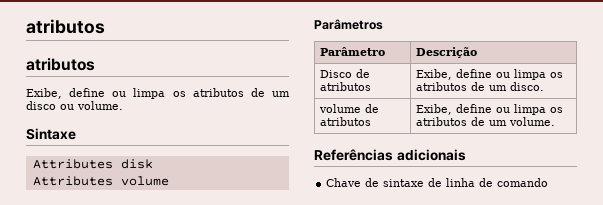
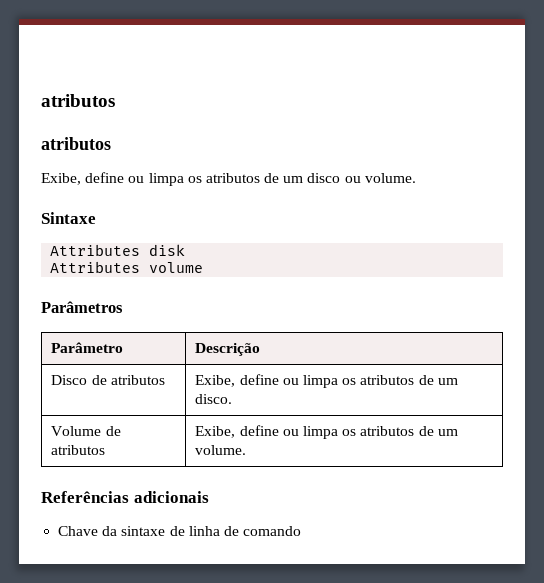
[318,104,361,113] volume -> [51,426,102,436] Volume
[365,178,380,187] de -> [102,526,118,536] da

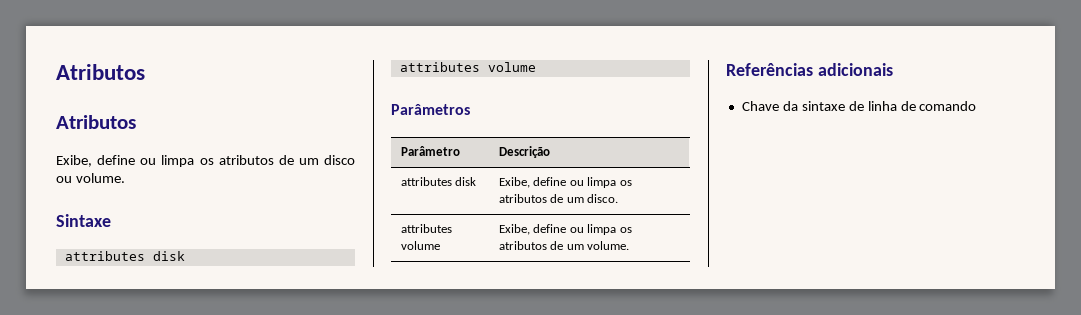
[41,94,115,107] [41,137,111,150] atributos // atributos -> [56,64,145,80] [56,115,136,129] Atributos // Atributos
[50,244,141,256] Attributes -> [64,251,145,261] attributes
[50,261,141,273] Attributes -> [399,62,480,72] attributes
[51,375,165,385] Disco de atributos -> [400,177,477,186] attributes disk
[51,426,121,436] [51,445,106,455] Volume de atributos -> [400,224,452,233] [400,241,440,250] attributes volume

